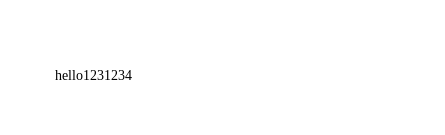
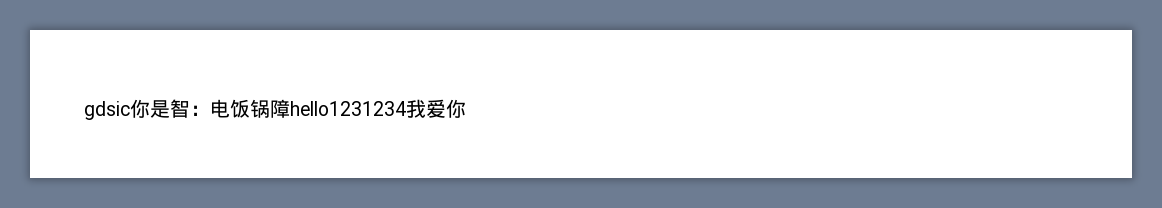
[55,70,132,80] hello1231234 -> [84,99,466,120] gdsic你是智：电饭锅障hello1231234我爱你

